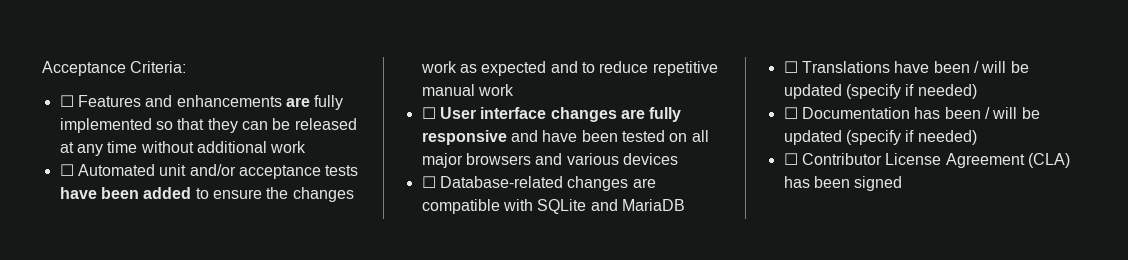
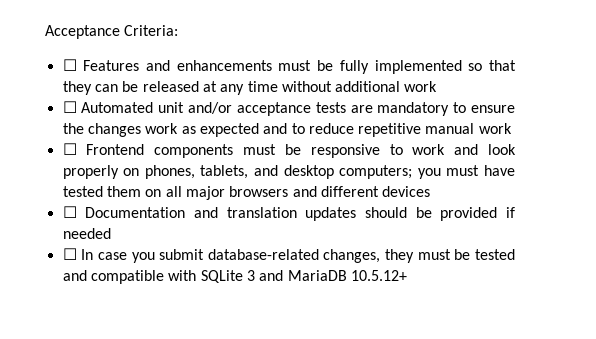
[285,97,310,107] are -> [278,60,334,71] must be
[59,187,192,199] have been added -> [350,102,450,116] are mandatory
[439,107,682,122] [421,130,665,145] User interface changes are fully responsive and have been tested -> [86,144,516,158] [62,165,515,179] [62,186,141,197] Frontend components must be responsive to work and look properly on phones, tablets, and desktop computers; you must have tested them
[566,153,619,165] various -> [320,186,379,197] different
[439,176,656,191] Database-related changes are -> [85,207,515,221] [62,228,111,239] [62,248,515,263] [62,270,87,281] Documentation and translation updates should be provided if needed // ☐ In case you submit database-related changes, they must be tested and
(587, 206) none -> [246,270,255,281] 3
[783,61,1029,73] [783,84,977,99] [783,107,1040,119] [783,130,977,145] [783,153,1070,168] [783,176,903,191] // ☐ Translations have been / will be updated (specify if needed) // ☐ Documentation has been / will be updated (specify if needed) // ☐ Contributor License Agreement (CLA) has been signed -> [350,270,407,281] 10.5.12+

